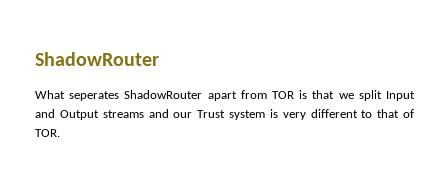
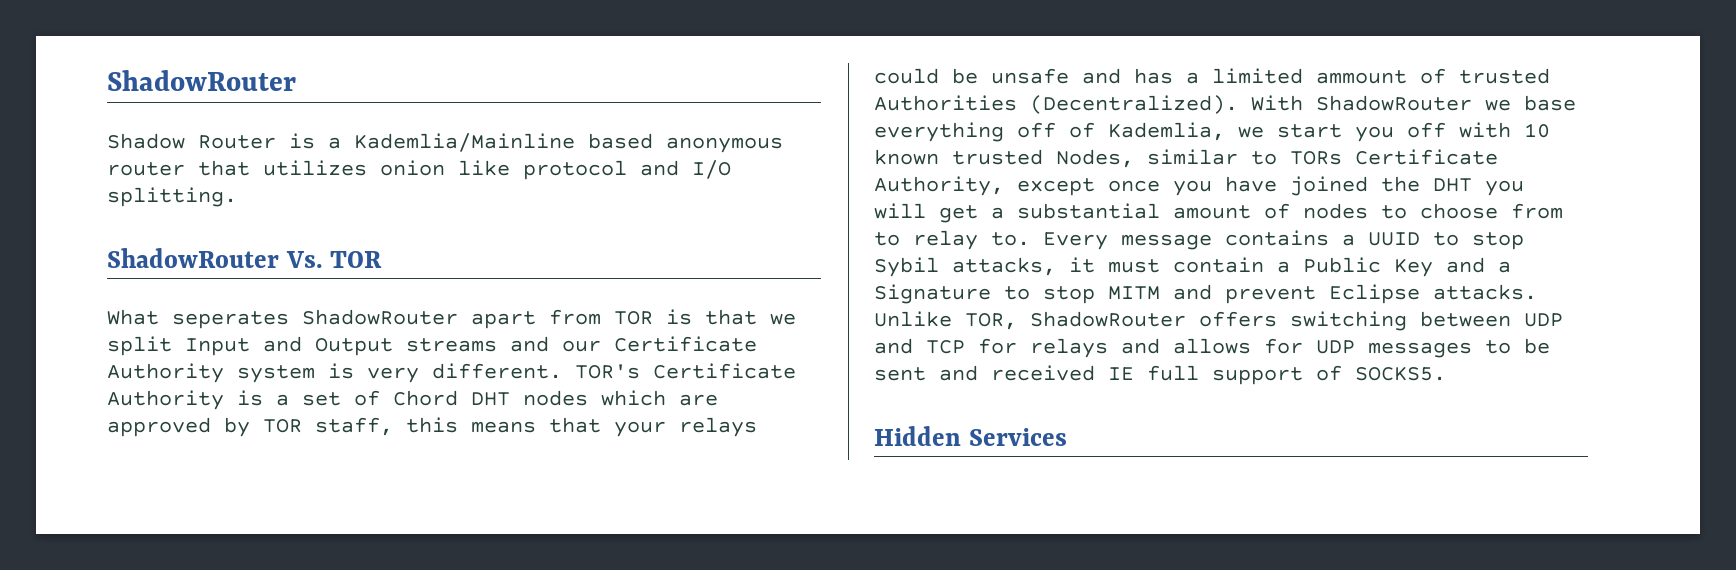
[35,52,159,66] ShadowRouter -> [107,70,296,91] [107,133,783,153] [107,160,731,180] [107,187,237,207] [107,248,383,268] ShadowRouter // Shadow Router is a Kademlia/Mainline based anonymous router that utilizes onion like protocol and I/O splitting. // ShadowRouter Vs. TOR
[197,110,226,118] Trust -> [614,336,757,352] [107,363,224,383] Certificate Authority
[310,109,414,118] [35,129,60,137] different to that of TOR. -> [432,363,796,379] [107,390,718,410] [107,417,757,437] [874,68,1550,84] [874,95,1576,114] [874,122,1550,142] [874,149,1498,168] [874,176,1524,196] [874,203,1563,223] [874,230,1524,250] [874,257,1511,277] [874,284,1537,304] [874,311,1563,331] [874,338,1550,358] [874,365,1446,385] [874,426,1067,446] different. TOR's Certificate Authority is a set of Chord DHT nodes which are approved by TOR staff, this means that your relays could be unsafe and has a limited ammount of trusted Authorities (Decentralized). With ShadowRouter we base everything off of Kademlia, we start you off with 10 known trusted Nodes, similar to TORs Certificate Authority, except once you have joined the DHT you will get a substantial amount of nodes to choose from to relay to. Every message contains a UUID to stop Sybil attacks, it must contain a Public Key and a Signature to stop MITM and prevent Eclipse attacks. Unlike TOR, ShadowRouter offers switching between UDP and TCP for relays and allows for UDP messages to be sent and received IE full support of SOCKS5. // Hidden Services

